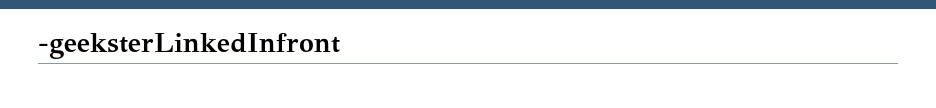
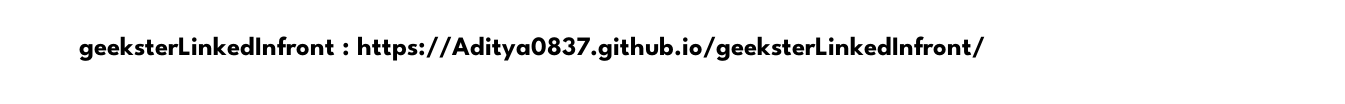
[38,33,340,59] -geeksterLinkedInfront -> [79,36,986,61] geeksterLinkedInfront : https://Aditya0837.github.io/geeksterLinkedInfront/

